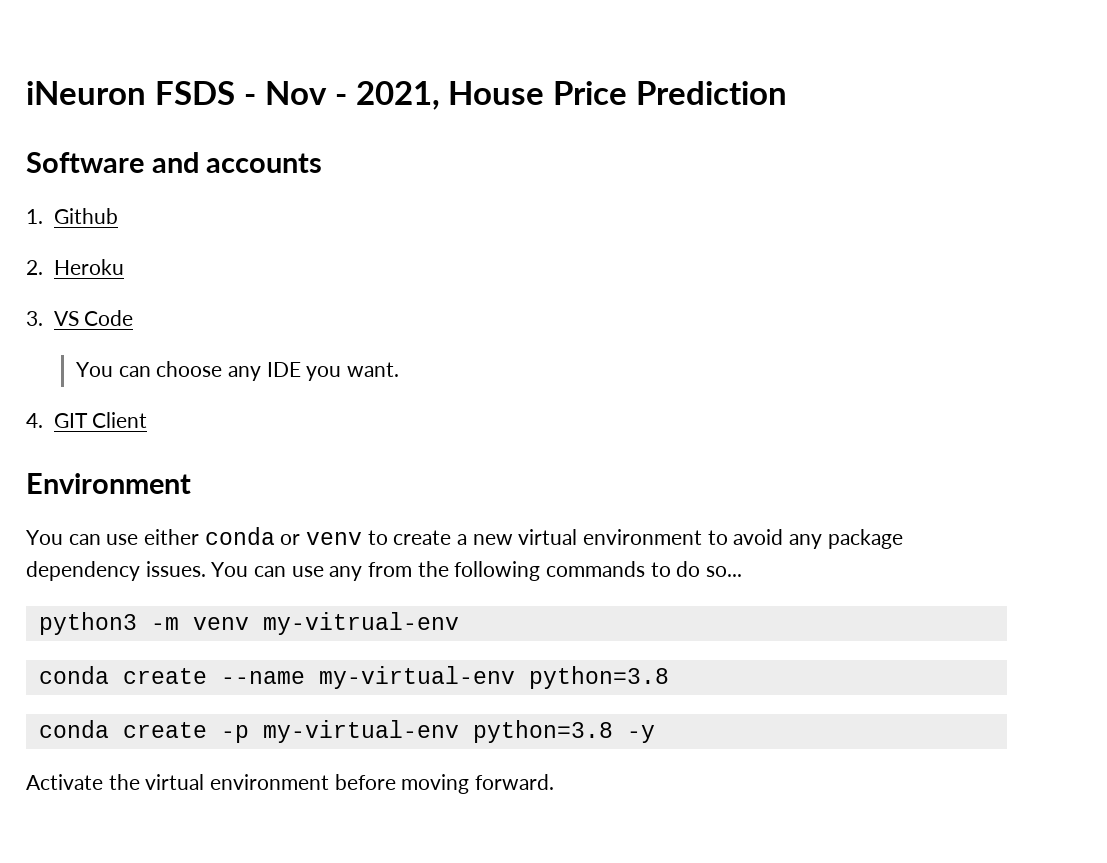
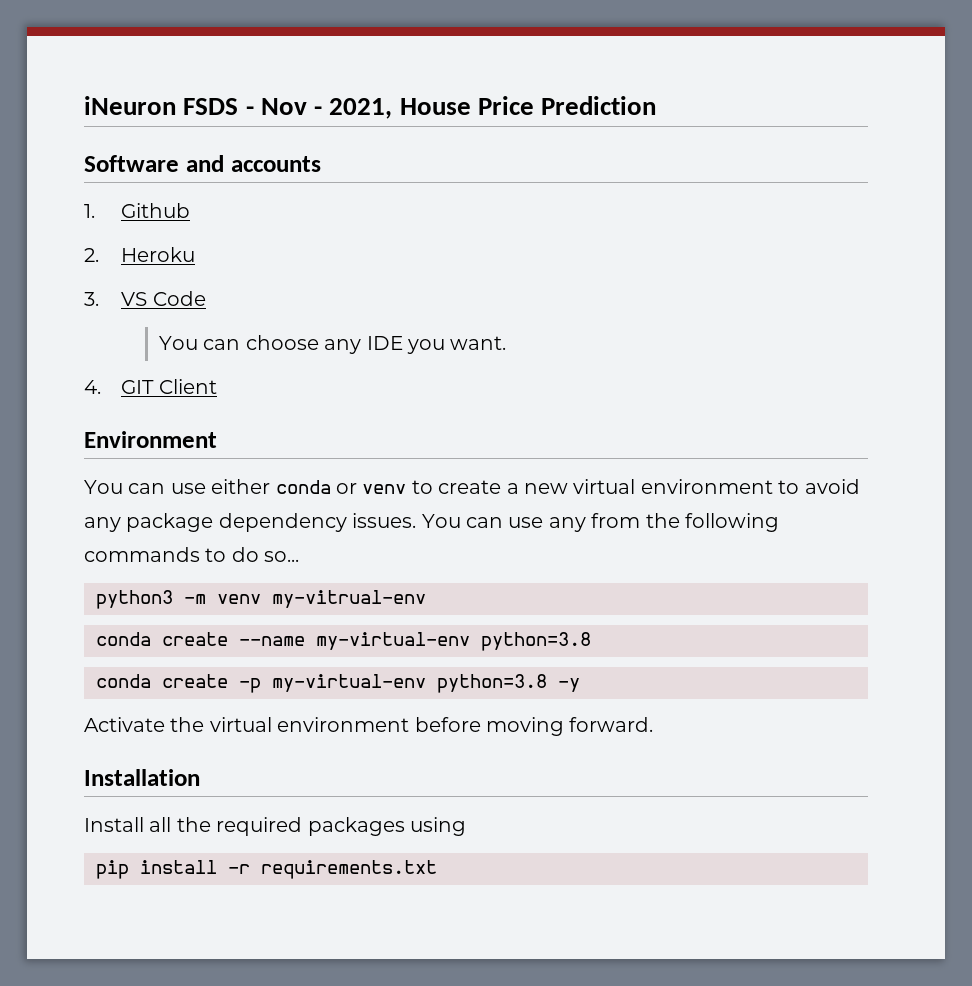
(555, 782) none -> [84,769,200,786] [84,817,466,836] [96,860,437,879] // Installation // Install all the required packages using // pip install -r requirements.txt

